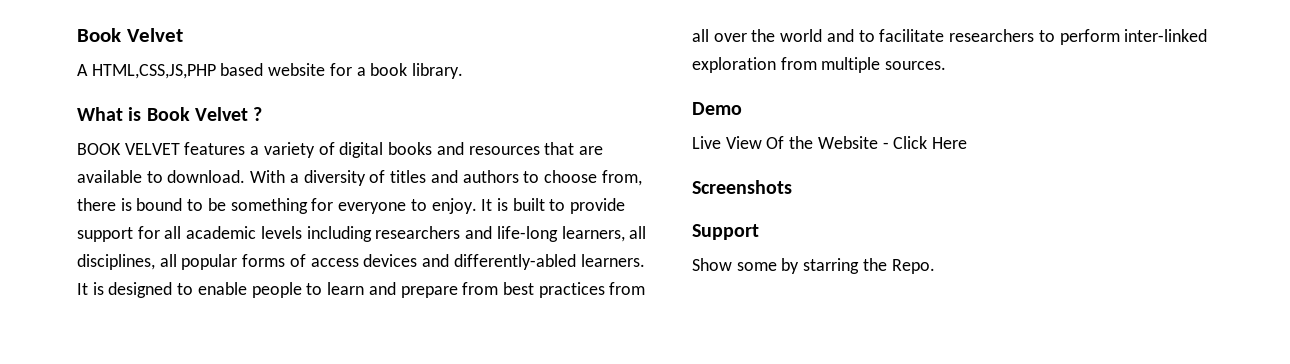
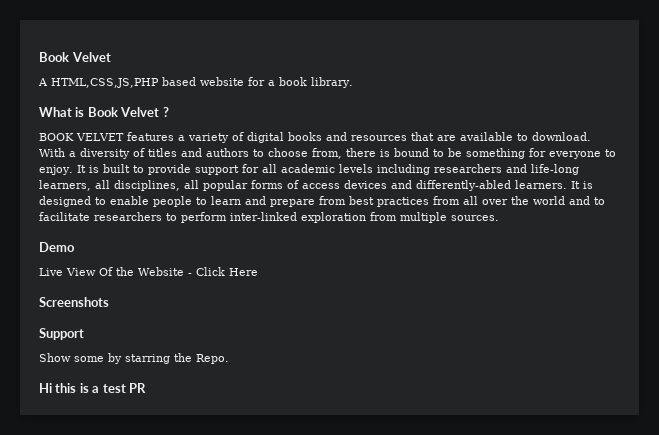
(935, 266) none -> [39,383,146,393] // Hi this is a test PR

